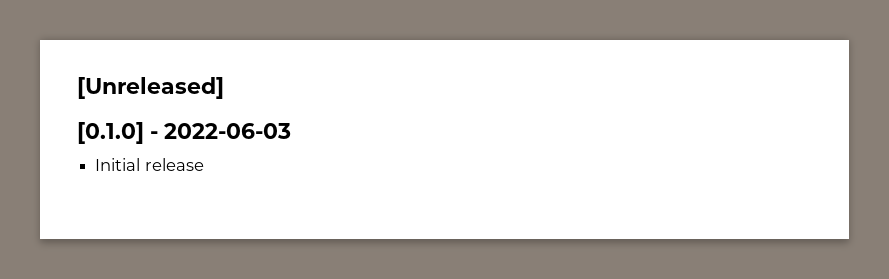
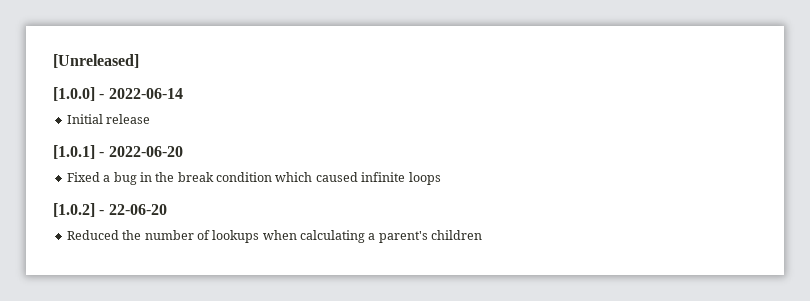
[77,122,291,144] [0.1.0] - 2022-06-03 -> [53,87,183,101] [1.0.0] - 2022-06-14
(204, 164) none -> [53,145,183,159] [66,172,441,185] [53,203,167,217] [66,230,483,243] // [1.0.1] - 2022-06-20 // Fixed a bug in the break condition which caused infinite loops // [1.0.2] - 22-06-20 // Reduced the number of lookups when calculating a parent's children

